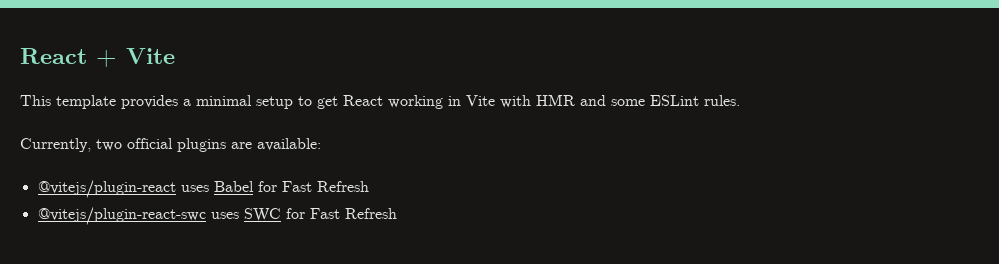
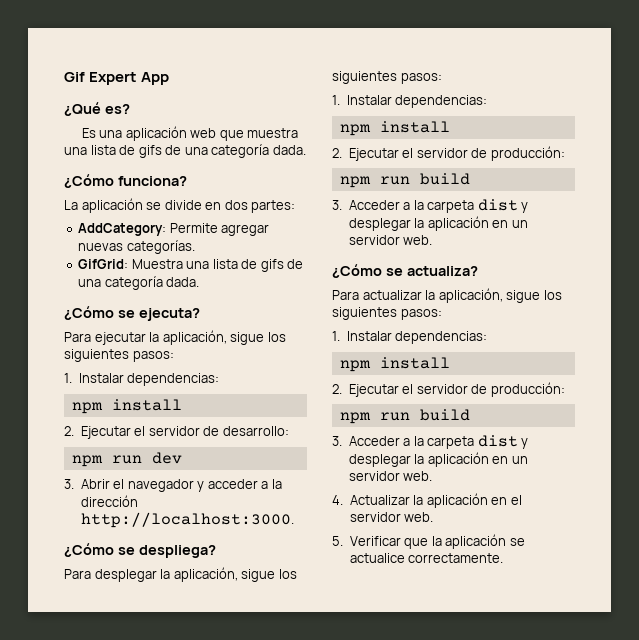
[20,48,175,67] [20,94,740,109] [20,138,321,152] [37,180,369,198] [37,207,397,225] React + Vite // This template provides a minimal setup to get React working in Vite with HMR and some ESLint rules. // Currently, two official plugins are available: // @vitejs/plugin-react uses Babel for Fast Refresh // @vitejs/plugin-react-swc uses SWC for Fast Refresh -> [64,72,170,85] [64,102,130,116] [81,126,299,141] [64,144,306,158] [64,174,187,188] [64,198,296,213] [78,223,270,236] [78,240,195,254] [78,259,304,272] [78,276,200,290] [64,306,200,321] [64,330,286,345] [64,349,174,362] [64,373,220,386] [71,399,182,414] [64,426,289,439] [71,452,182,467] [64,479,282,492] [80,495,138,507] [80,512,294,528] [64,543,216,558] [64,567,297,582] [332,71,442,84] [332,95,488,108] [339,121,450,136] [332,146,565,161] [339,173,470,188] [332,199,529,213] [348,216,528,231] [348,235,433,245] [332,264,478,278] [332,288,562,303] [332,307,442,320] [332,331,488,344] [339,357,450,372] [332,382,565,397] [339,409,470,424] [332,435,529,449] [348,452,528,467] [348,471,433,481] [332,493,522,508] [349,512,434,522] [332,534,525,549] [349,553,504,563] Gif Expert App // ¿Qué es? // Es una aplicación web que muestra una lista de gifs de una categoría dada. // ¿Cómo funciona? // La aplicación se divide en dos partes: // AddCategory: Permite agregar nuevas categorías. // GifGrid: Muestra una lista de gifs de una categoría dada. // ¿Cómo se ejecuta? // Para ejecutar la aplicación, sigue los siguientes pasos: // 1. Instalar dependencias: // npm install // 2. Ejecutar el servidor de desarrollo: // npm run dev // 3. Abrir el navegador y acceder a la dirección http://localhost:3000. // ¿Cómo se despliega? // Para desplegar la aplicación, sigue los siguientes pasos: // 1. Instalar dependencias: // npm install // 2. Ejecutar el servidor de producción: // npm run build // 3. Acceder a la carpeta dist y desplegar la aplicación en un servidor web. // ¿Cómo se actualiza? // Para actualizar la aplicación, sigue los siguientes pasos: // 1. Instalar dependencias: // npm install // 2. Ejecutar el servidor de producción: // npm run build // 3. Acceder a la carpeta dist y desplegar la aplicación en un servidor web. // 4. Actualizar la aplicación en el servidor web. // 5. Verificar que la aplicación se actualice correctamente.

